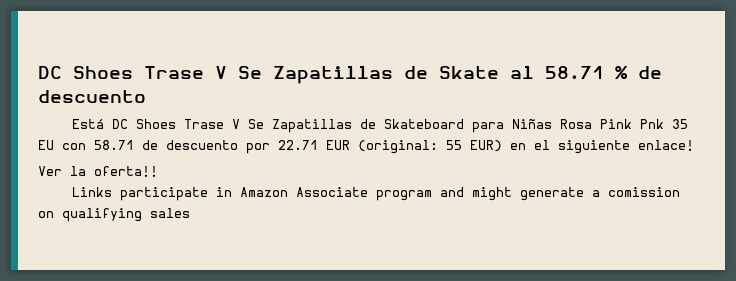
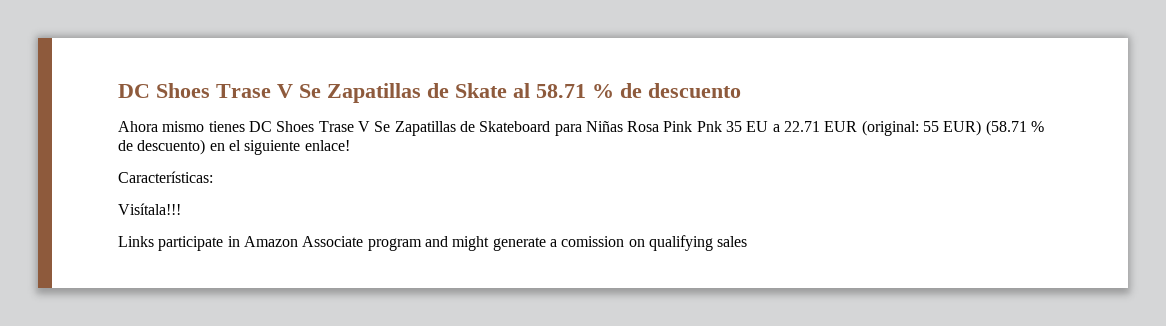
[71,119,104,129] Está -> [118,121,245,132] Ahora mismo tienes
[62,140,270,154] con 58.71 de descuento por -> [772,124,780,132] a
(502, 146) none -> [985,120,1045,136] [118,139,206,155] (58.71 % de descuento)
[38,166,158,177] Ver la oferta!! -> [118,171,213,183] [118,203,181,215] Características: // Visítala!!!

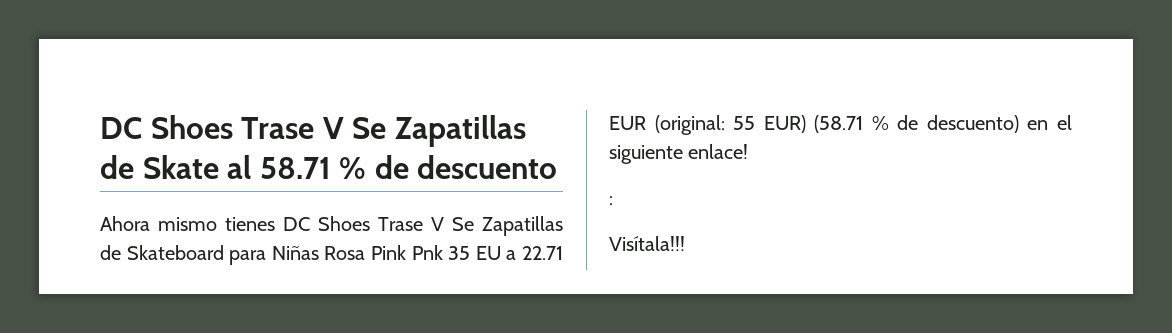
[118,171,213,183] Características: -> [609,196,613,205] :
[118,235,748,251] // Links participate in Amazon Associate program and might generate a comission on qualifying sales -> (685, 243) none

